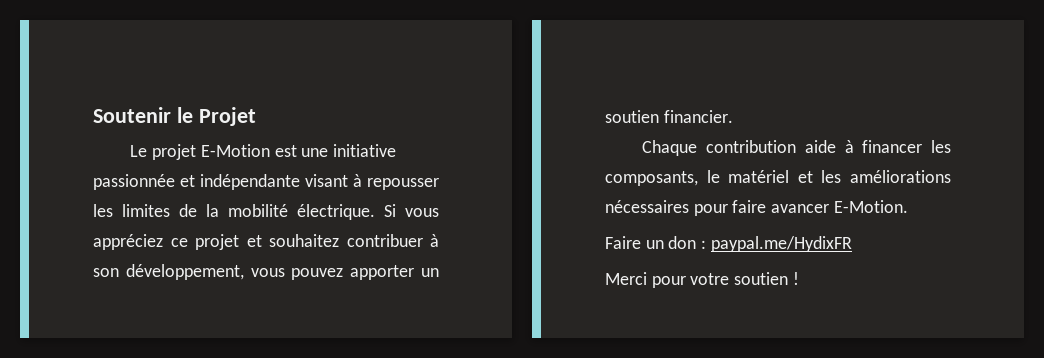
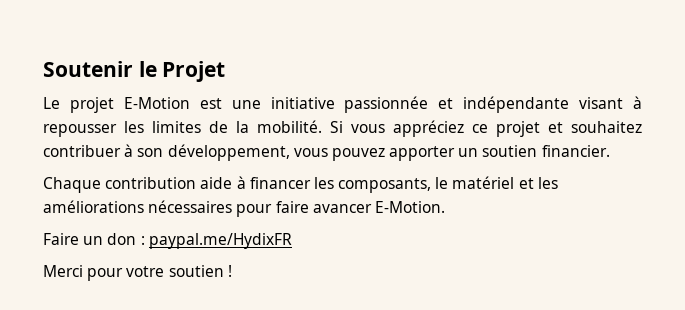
[228,204,375,220] mobilité électrique. -> [257,120,322,133] mobilité.

